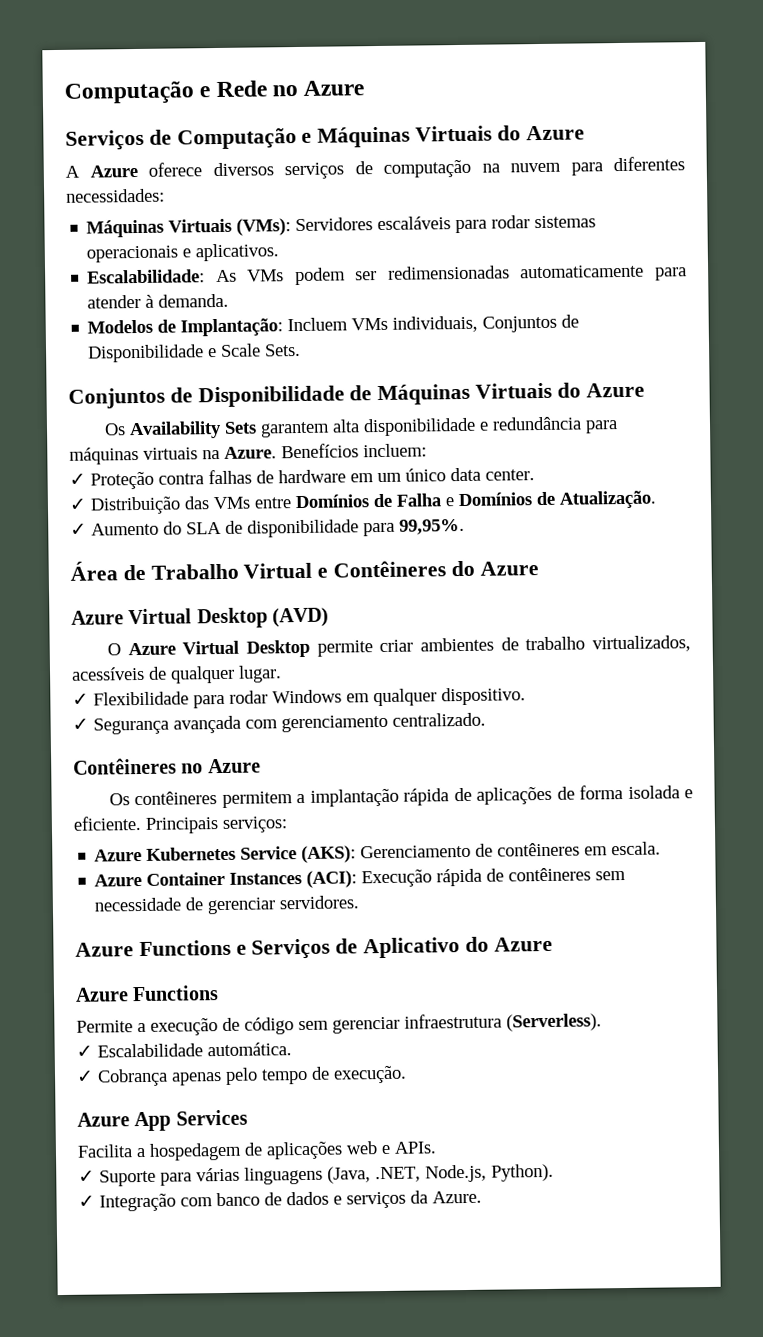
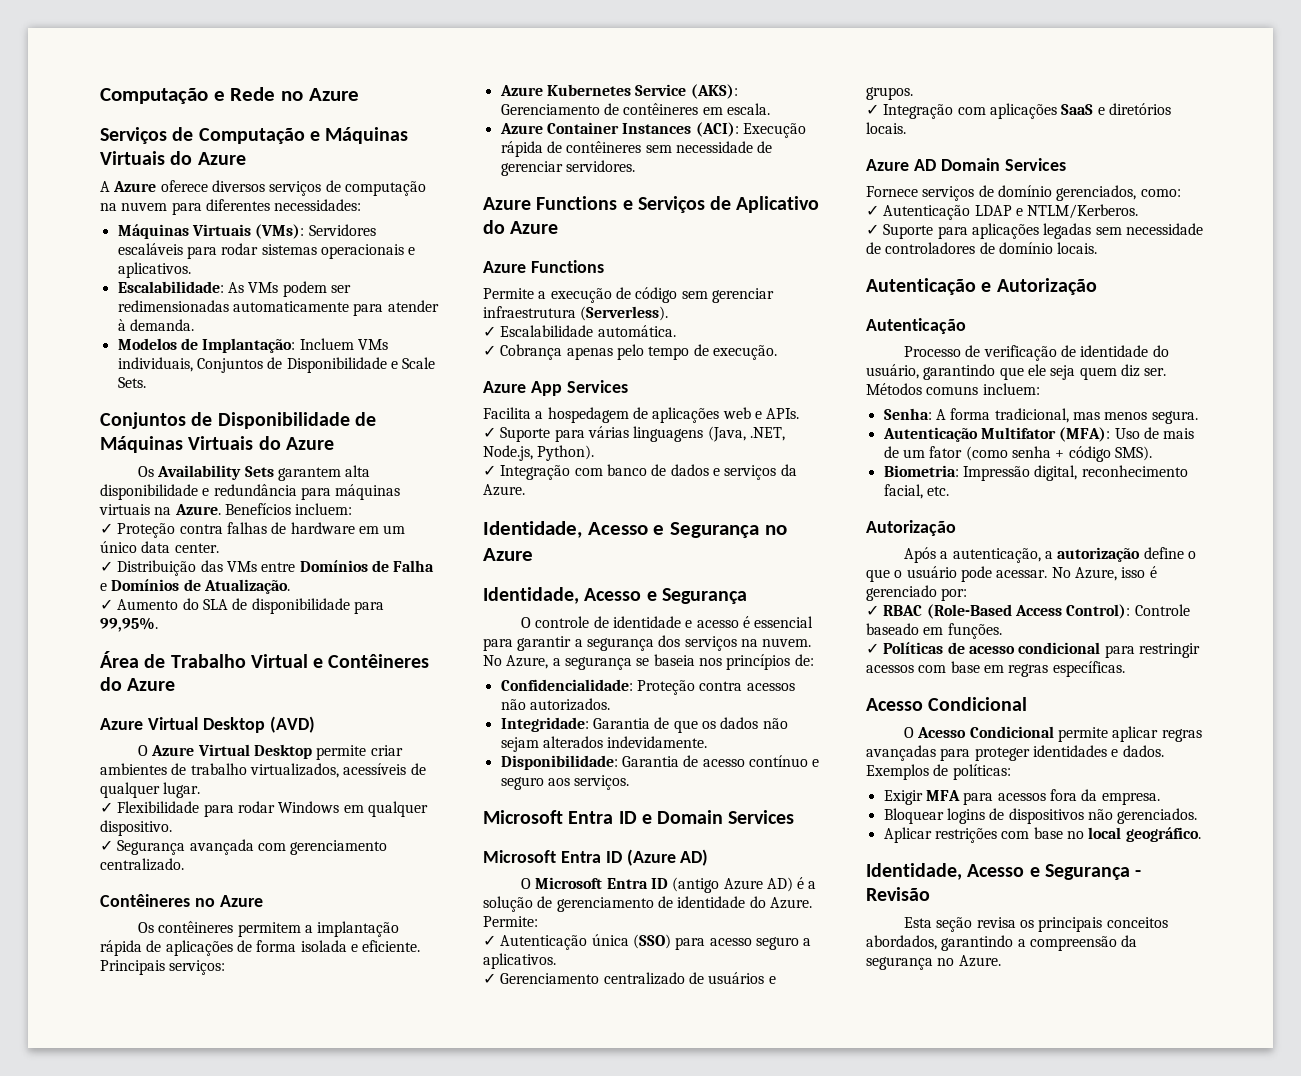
(482, 1197) none -> [483,521,787,538] [483,548,533,561] [483,587,747,604] [520,616,814,628] [483,635,812,651] [483,654,814,670] [500,679,795,695] [500,698,610,711] [500,717,788,733] [500,736,708,752] [500,755,820,770] [500,775,630,790] [483,810,795,824] [483,849,709,866] [520,877,817,893] [483,896,812,912] [483,916,538,927] [483,934,812,950] [483,953,556,969] [483,972,776,985] [866,87,913,100] [866,103,1171,119] [866,122,906,134] [866,158,1066,171] [866,185,1181,201] [866,204,1139,220] [866,223,1203,239] [866,242,1098,254] [866,278,1097,295] [866,318,966,334] [903,345,1169,361] [866,364,1167,380] [866,383,1040,395] [883,408,1198,424] [882,427,1195,442] [883,446,1152,462] [883,465,1188,481] [883,484,949,499] [866,520,956,536] [903,547,1196,563] [866,566,1157,582] [866,585,968,601] [866,604,1190,619] [866,623,1002,639] [866,642,1200,658] [866,661,1125,677] [866,697,1028,711] [903,726,1202,742] [866,745,1164,761] [866,764,1011,780] [883,789,1160,805] [883,808,1198,824] [883,827,1201,843] [866,863,1142,880] [866,887,930,901] [903,917,1168,932] [866,935,1138,951] [866,955,1001,970] // Identidade, Acesso e Segurança no Azure // Identidade, Acesso e Segurança // O controle de identidade e acesso é essencial para garantir a segurança dos serviços na nuvem. No Azure, a segurança se baseia nos princípios de: // Confidencialidade: Proteção contra acessos não autorizados. // Integridade: Garantia de que os dados não sejam alterados indevidamente. // Disponibilidade: Garantia de acesso contínuo e seguro aos serviços. // Microsoft Entra ID e Domain Services // Microsoft Entra ID (Azure AD) // O Microsoft Entra ID (antigo Azure AD) é a solução de gerenciamento de identidade do Azure. Permite: // ✓ Autenticação única (SSO) para acesso seguro a aplicativos. // ✓ Gerenciamento centralizado de usuários e grupos. // ✓ Integração com aplicações SaaS e diretórios locais. // Azure AD Domain Services // Fornece serviços de domínio gerenciados, como: // ✓ Autenticação LDAP e NTLM/Kerberos. // ✓ Suporte para aplicações legadas sem necessidade de controladores de domínio locais. // Autenticação e Autorização // Autenticação // Processo de verificação de identidade do usuário, garantindo que ele seja quem diz ser. Métodos comuns incluem: // Senha: A forma tradicional, mas menos segura. // Autenticação Multifator (MFA): Uso de mais de um fator (como senha + código SMS). // Biometria: Impressão digital, reconhecimento facial, etc. // Autorização // Após a autenticação, a autorização define o que o usuário pode acessar. No Azure, isso é gerenciado por: // ✓ RBAC (Role-Based Access Control): Controle baseado em funções. // ✓ Políticas de acesso condicional para restringir acessos com base em regras específicas. // Acesso Condicional // O Acesso Condicional permite aplicar regras avançadas para proteger identidades e dados. Exemplos de políticas: // Exigir MFA para acessos fora da empresa. // Bloquear logins de dispositivos não gerenciados. // Aplicar restrições com base no local geográfico. // Identidade, Acesso e Segurança - Revisão // Esta seção revisa os principais conceitos abordados, garantindo a compreensão da segurança no Azure.

